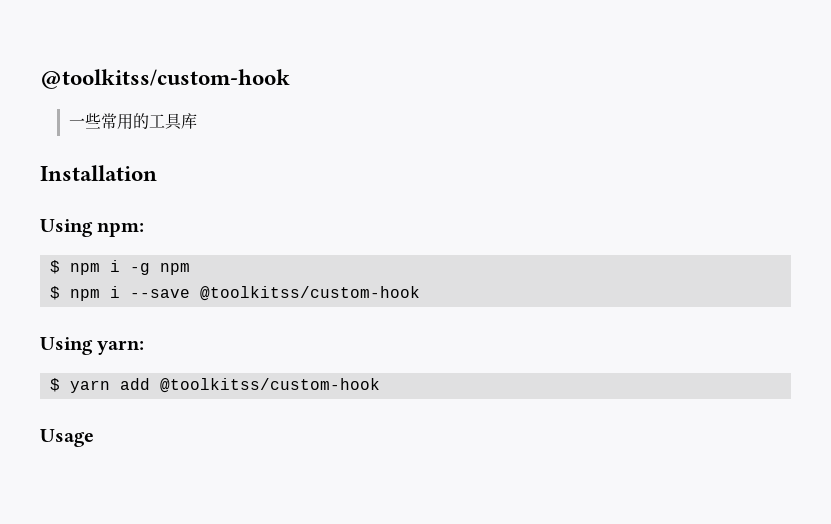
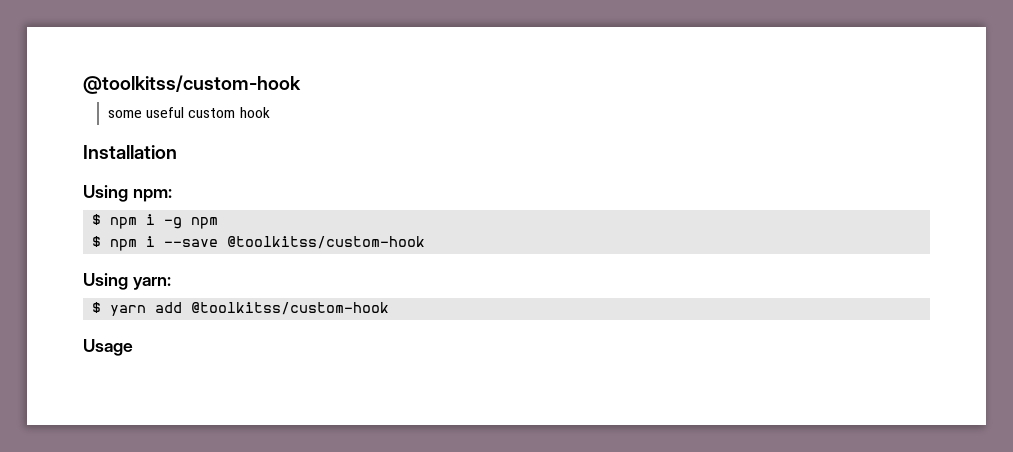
[40,69,290,89] [68,113,197,130] @toolkitss/custom-hook // 一些常用的工具库 -> [83,75,301,94] [107,107,270,118] @toolkitss/custom-hook // some useful custom hook

